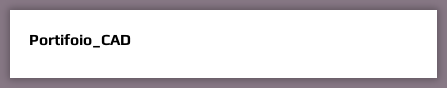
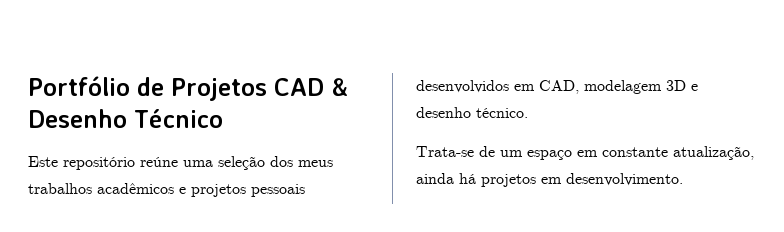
[29,34,131,48] Portifoio_CAD -> [28,76,348,101] [28,109,223,128] [28,156,333,170] [28,183,305,197] [416,80,698,94] [416,107,528,118] [416,146,754,160] [416,173,683,187] Portfólio de Projetos CAD & Desenho Técnico // Este repositório reúne uma seleção dos meus trabalhos acadêmicos e projetos pessoais desenvolvidos em CAD, modelagem 3D e desenho técnico. // Trata-se de um espaço em constante atualização, ainda há projetos em desenvolvimento.

